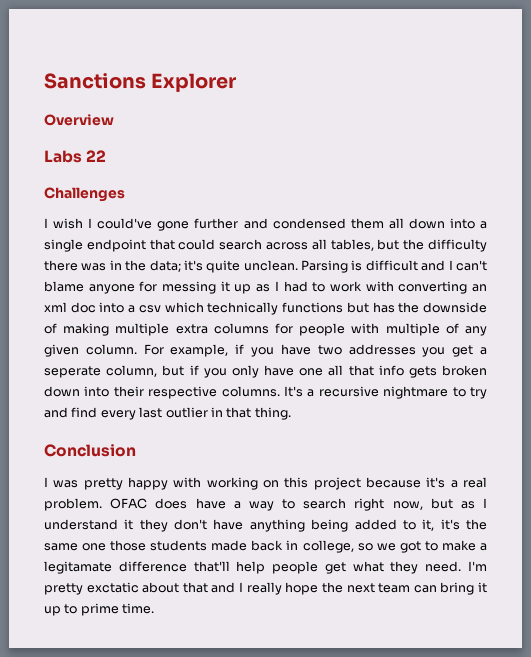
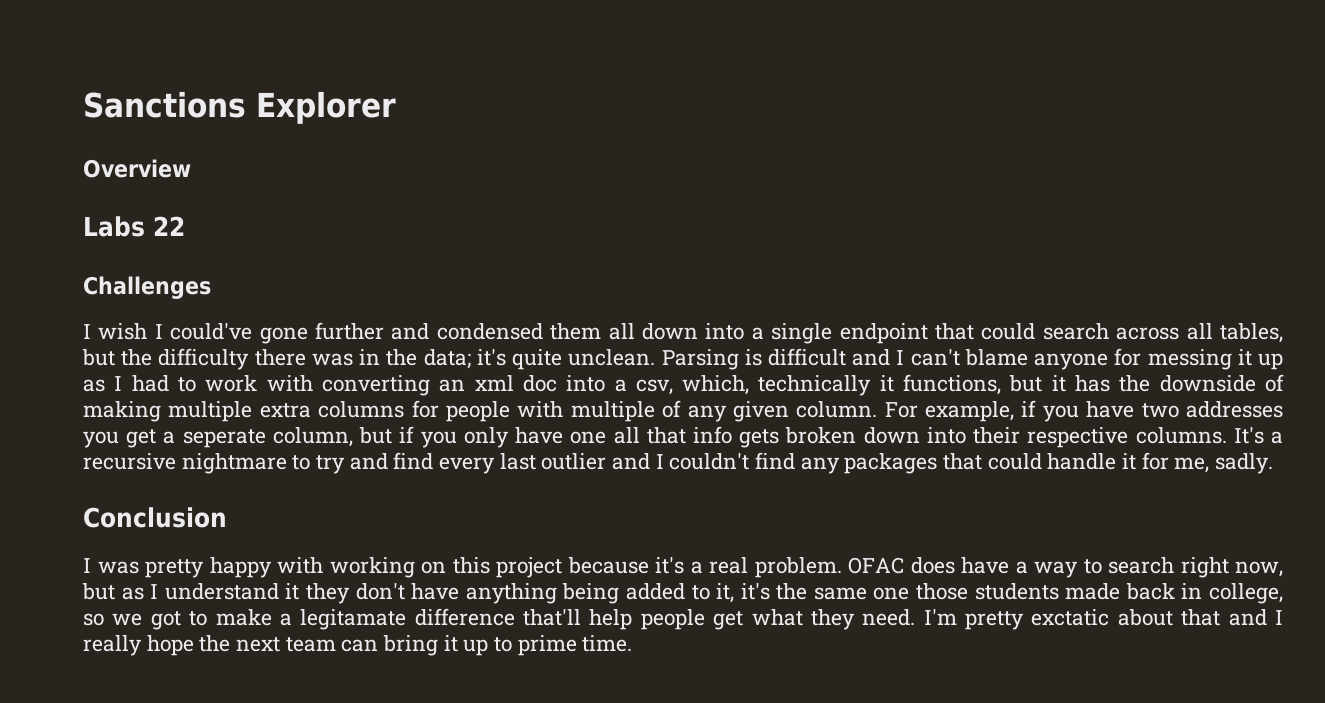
[138,302,369,315] csv which technically functions but -> [635,374,1066,396] csv, which, technically it functions, but it
[210,407,291,420] in that thing. -> [612,452,1274,474] and I couldn't find any packages that could handle it for me, sadly.

